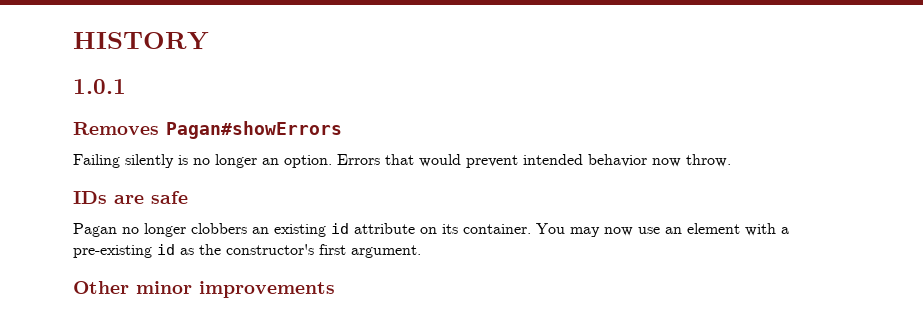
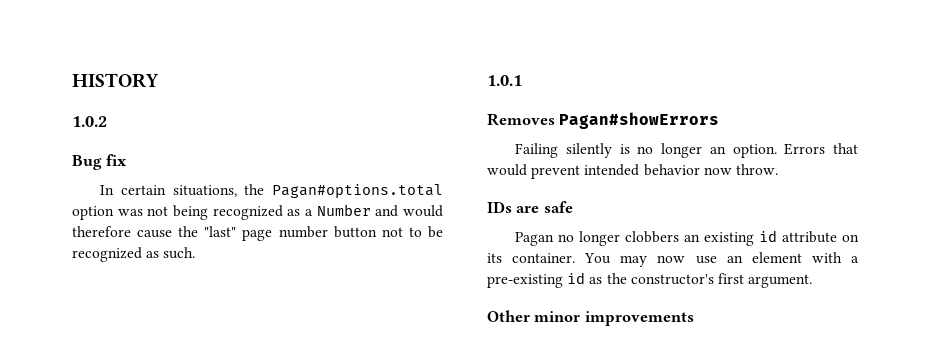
(209, 41) none -> [72,116,107,127] [72,154,128,170] [100,184,443,198] [72,204,443,220] [72,226,443,241] [72,247,196,262] // 1.0.2 // Bug fix // In certain situations, the Pagan#options.total option was not being recognized as a Number and would therefore cause the "last" page number button not to be recognized as such.

